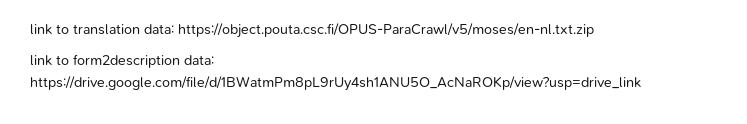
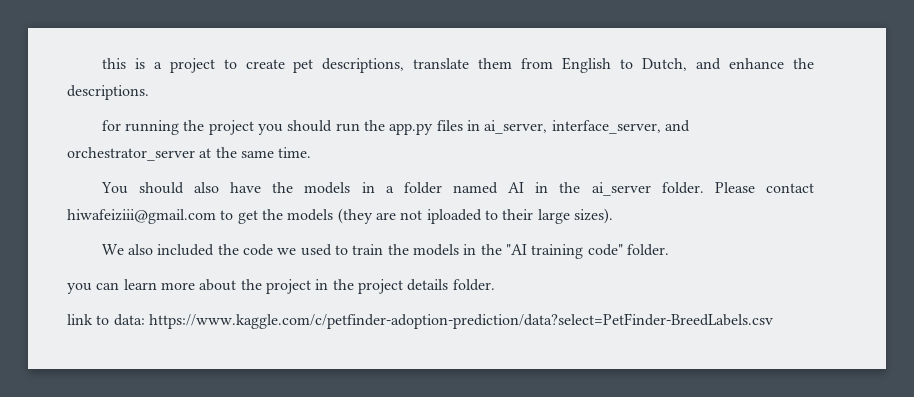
[30,23,594,38] [30,54,214,68] [30,76,641,91] link to translation data: https://object.pouta.csc.fi/OPUS-ParaCrawl/v5/moses/en-nl.txt.zip // link to form2description data: https://drive.google.com/file/d/1BWatmPm8pL9rUy4sh1ANU5O_AcNaROKp/view?usp=drive_link -> [101,57,815,73] [67,85,149,100] [101,120,690,135] [67,147,312,161] [100,182,815,196] [67,208,613,224] [101,244,669,259] [67,279,495,294] [67,313,773,329] this is a project to create pet descriptions, translate them from English to Dutch, and enhance the descriptions. // for running the project you should run the app.py files in ai_server, interface_server, and orchestrator_server at the same time. // You should also have the models in a folder named AI in the ai_server folder. Please contact hiwafeiziii@gmail.com to get the models (they are not iploaded to their large sizes). // We also included the code we used to train the models in the "AI training code" folder. // you can learn more about the project in the project details folder. // link to data: https://www.kaggle.com/c/petfinder-adoption-prediction/data?select=PetFinder-BreedLabels.csv

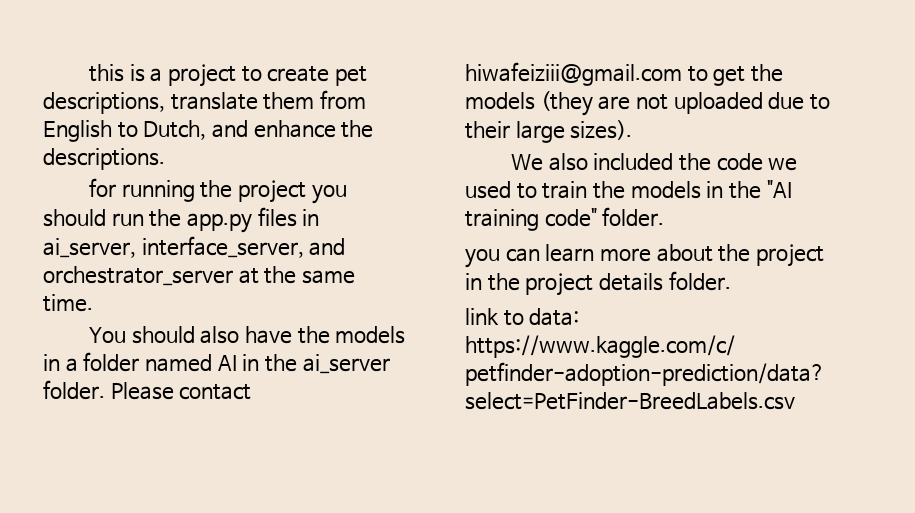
[426,209,482,224] iploaded -> [673,92,805,114] uploaded due

